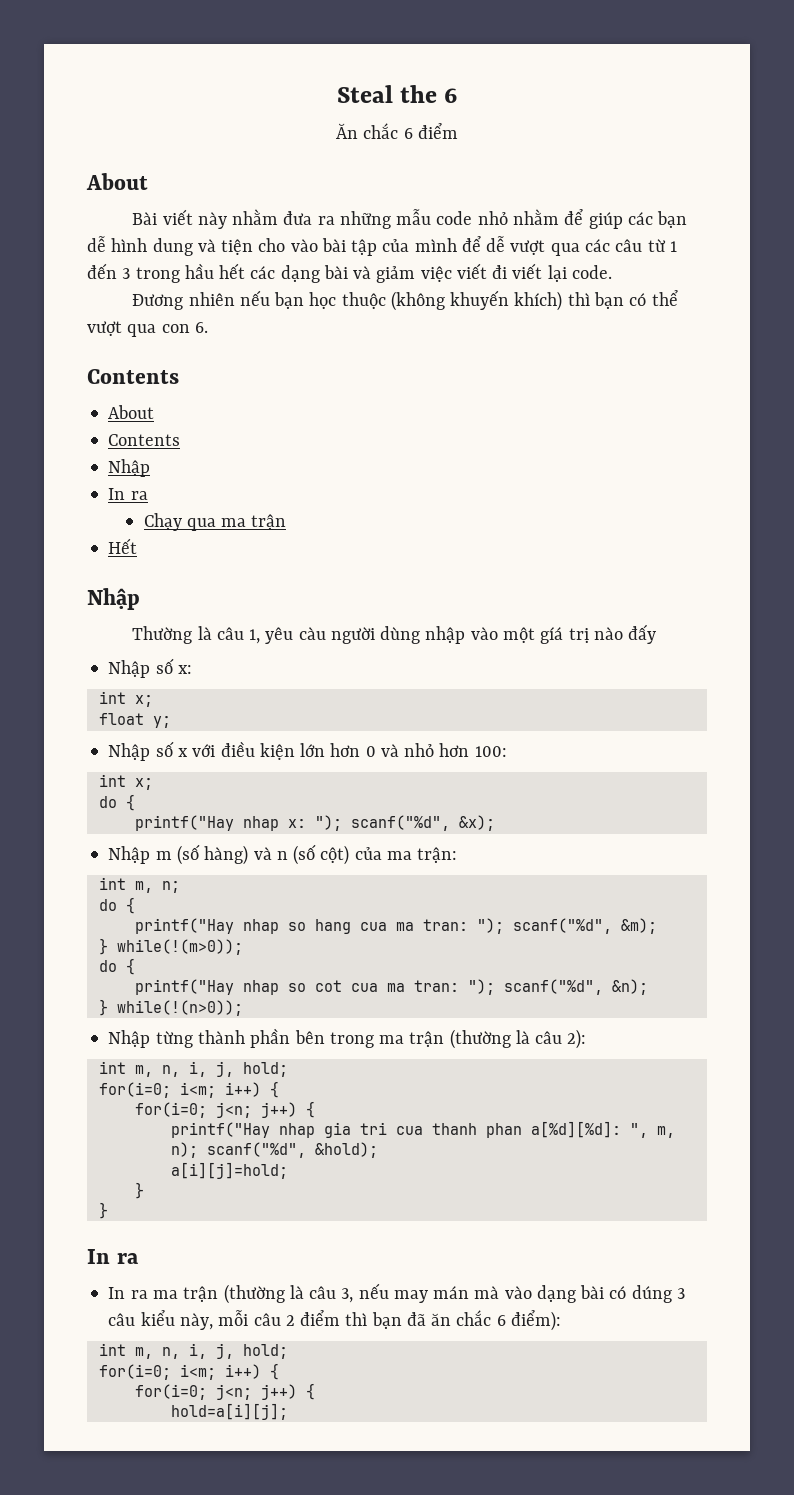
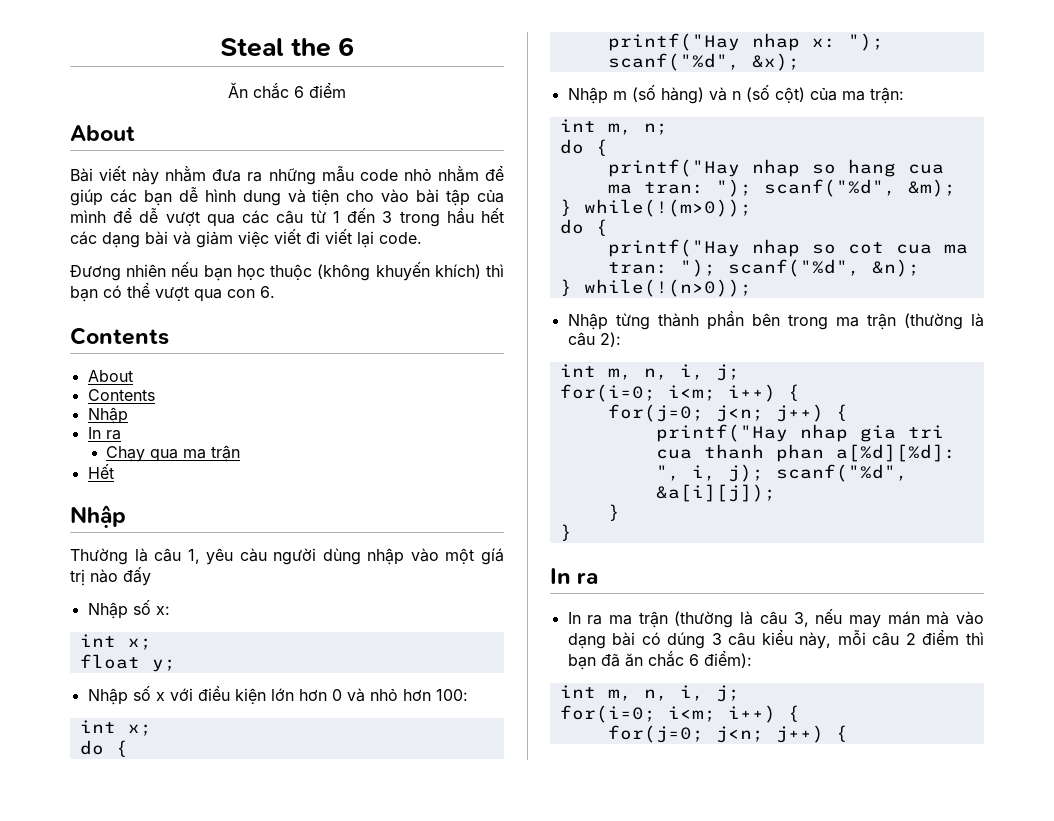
[215,1061,288,1077] [98,1081,279,1098] [134,1102,207,1118] j, hold; // for(i=0; i<m; i++) { // for(i=0; -> [715,364,740,381] [559,384,800,402] [607,404,704,422] j; // for(i=0; i<m; i++) { // for(j=0;
[656,1126,675,1138] [170,1142,378,1158] [170,1162,288,1179] m, n); scanf("%d", &hold); // a[i][j]=hold; -> [691,464,908,482] [655,484,776,502] i, j); scanf("%d", &a[i][j]);
[215,1343,288,1359] [98,1363,279,1380] [134,1383,315,1400] [170,1403,288,1420] j, hold; // for(i=0; i<m; i++) { // for(i=0; j<n; j++) { // hold=a[i][j]; -> [715,685,740,702] [559,705,800,723] [607,725,848,743] j; // for(i=0; i<m; i++) { // for(j=0; j<n; j++) {

